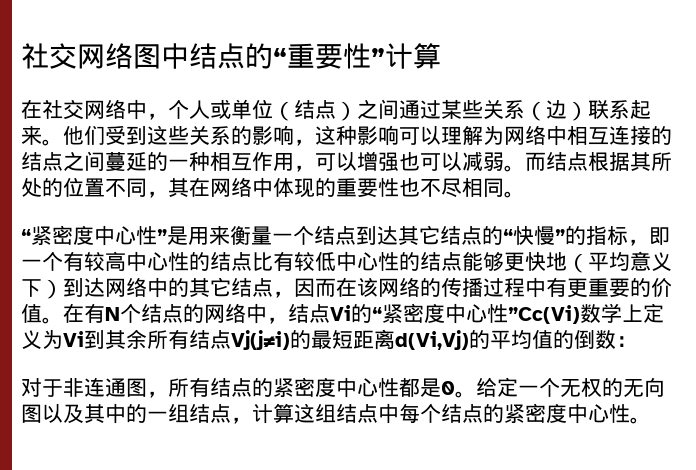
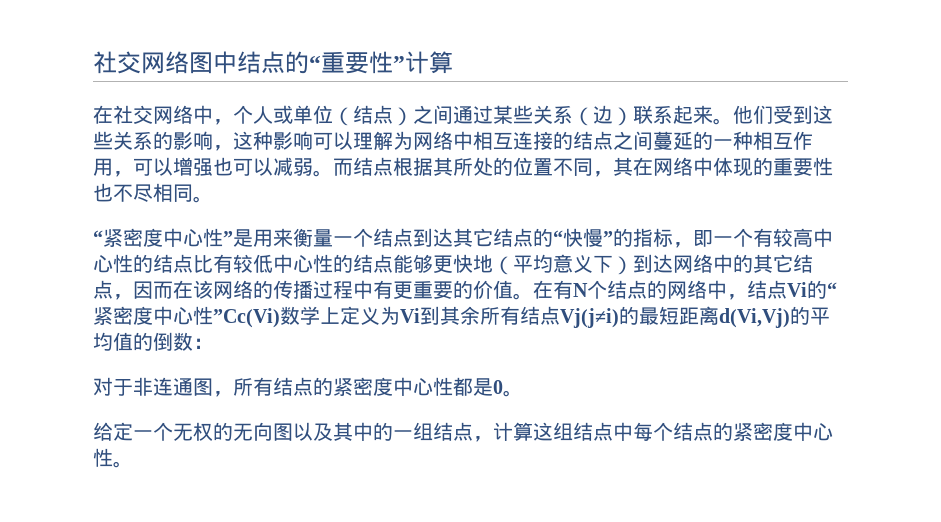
(476, 394) none -> (523, 393) //

